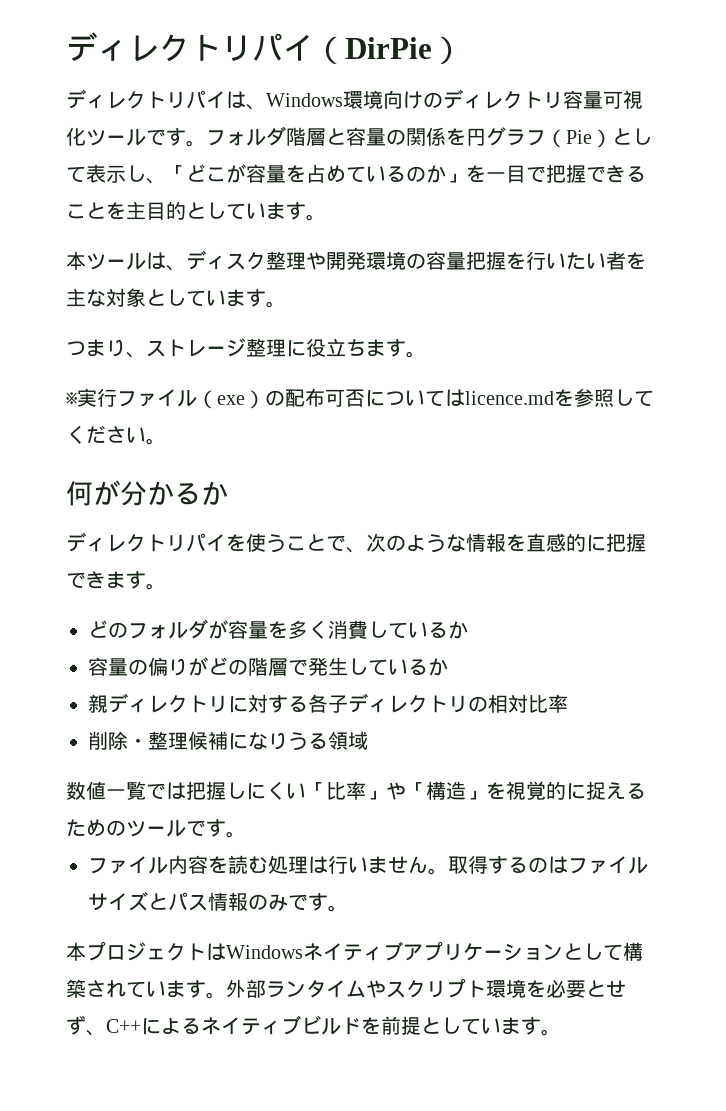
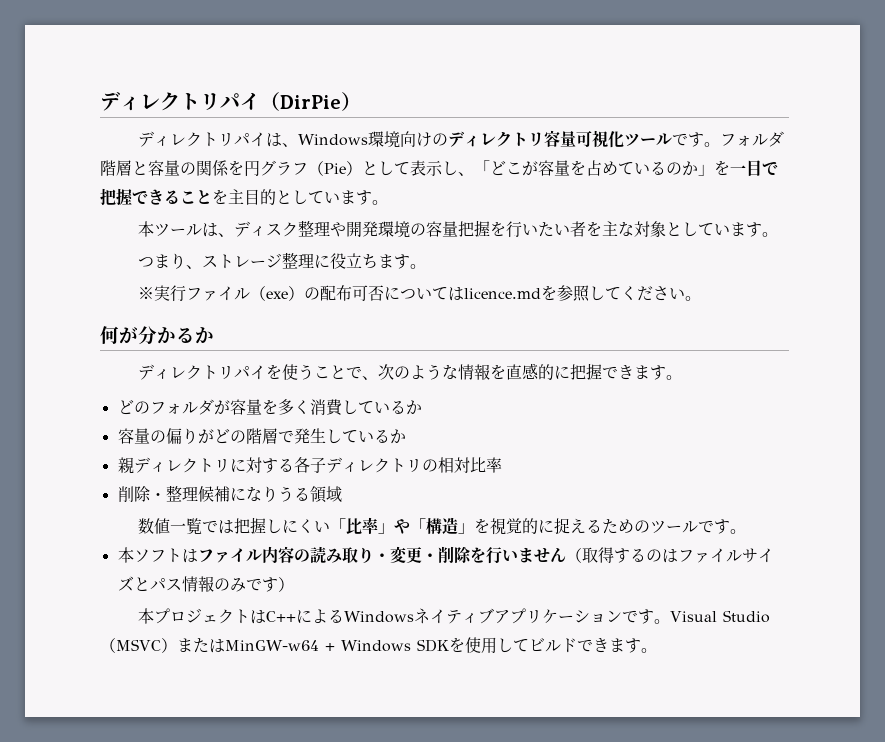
(246, 834) none -> [117,547,198,563] 本ソフトは
[208,855,328,874] を読む処理は -> [293,546,486,563] の読み取り・変更・削除を
[428,868,448,875] 。 -> [565,548,582,563] （
[328,905,348,912] 。 -> [277,577,294,592] ）
(226, 952) none -> [265,609,344,623] C++による
[563,942,643,961] [66,978,626,999] [66,1015,501,1036] として構築されています。外部ランタイムやスクリプト環境を必要とせず、C++によるネイティブビルドを前提としてい -> [621,609,770,624] [100,637,609,654] です。Visual Studio（MSVC）またはMinGW-w64 + Windows SDKを使用してビルドでき

